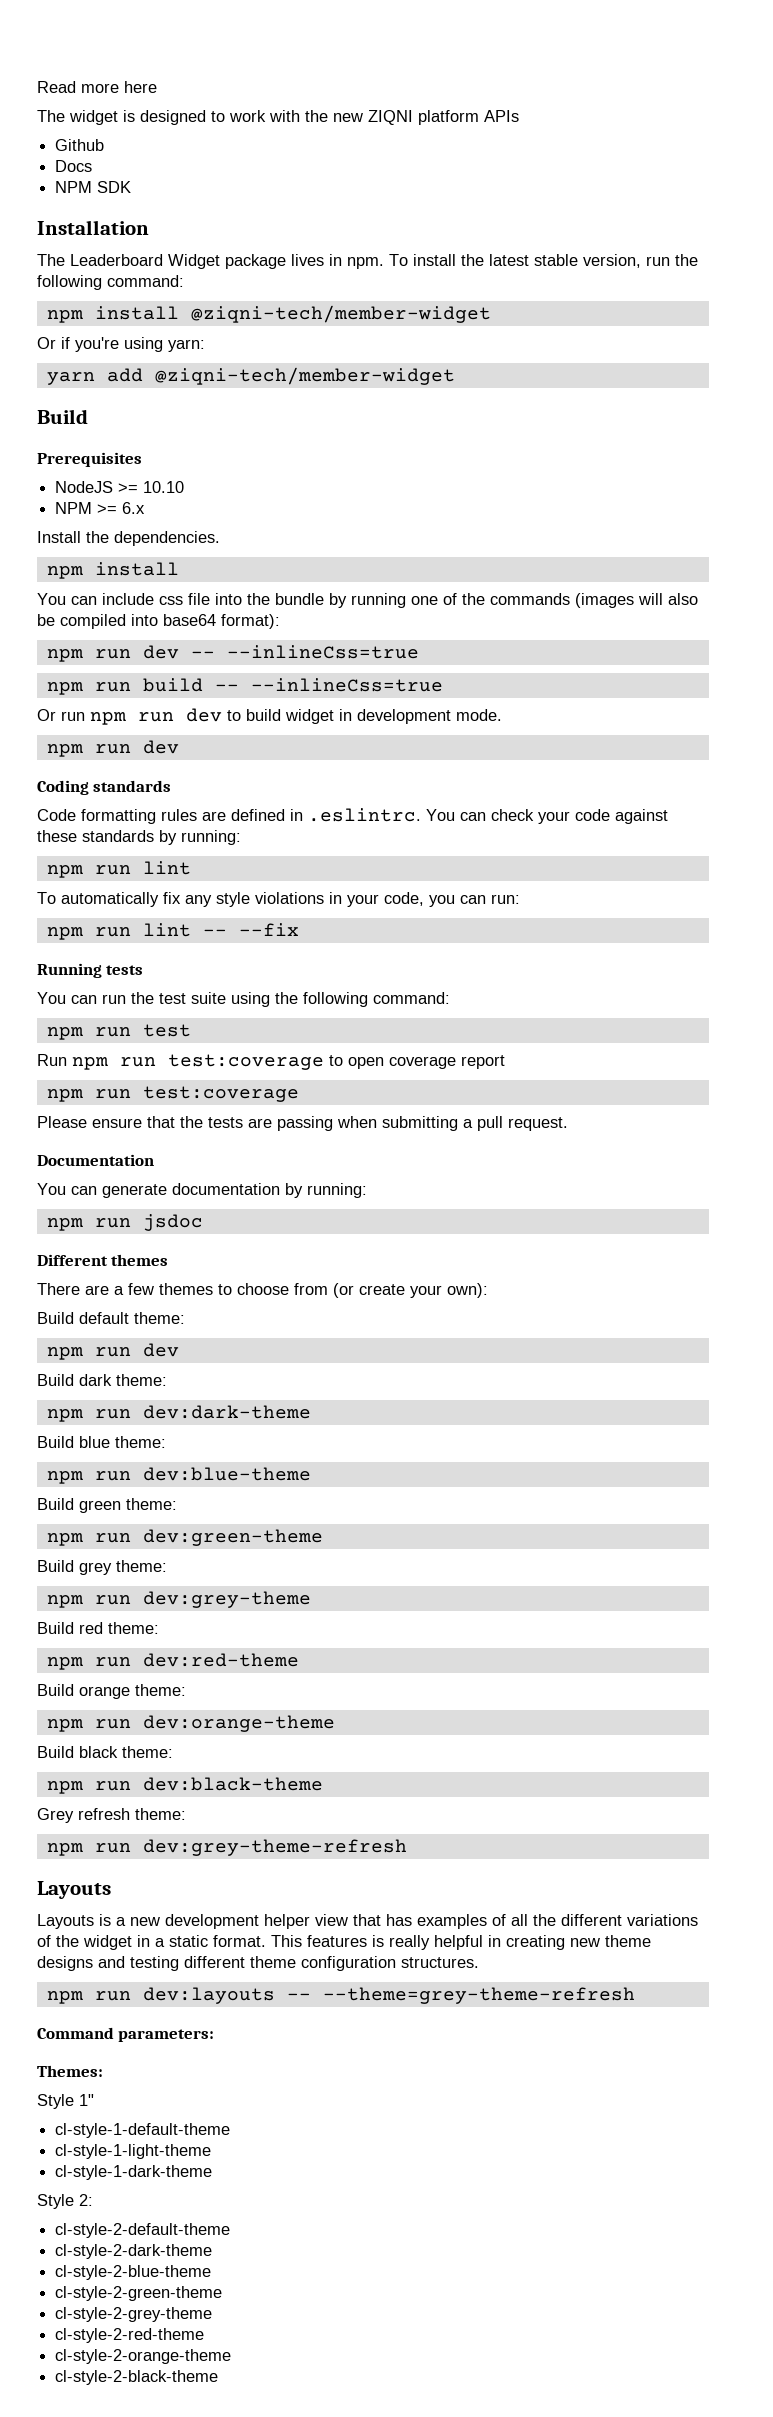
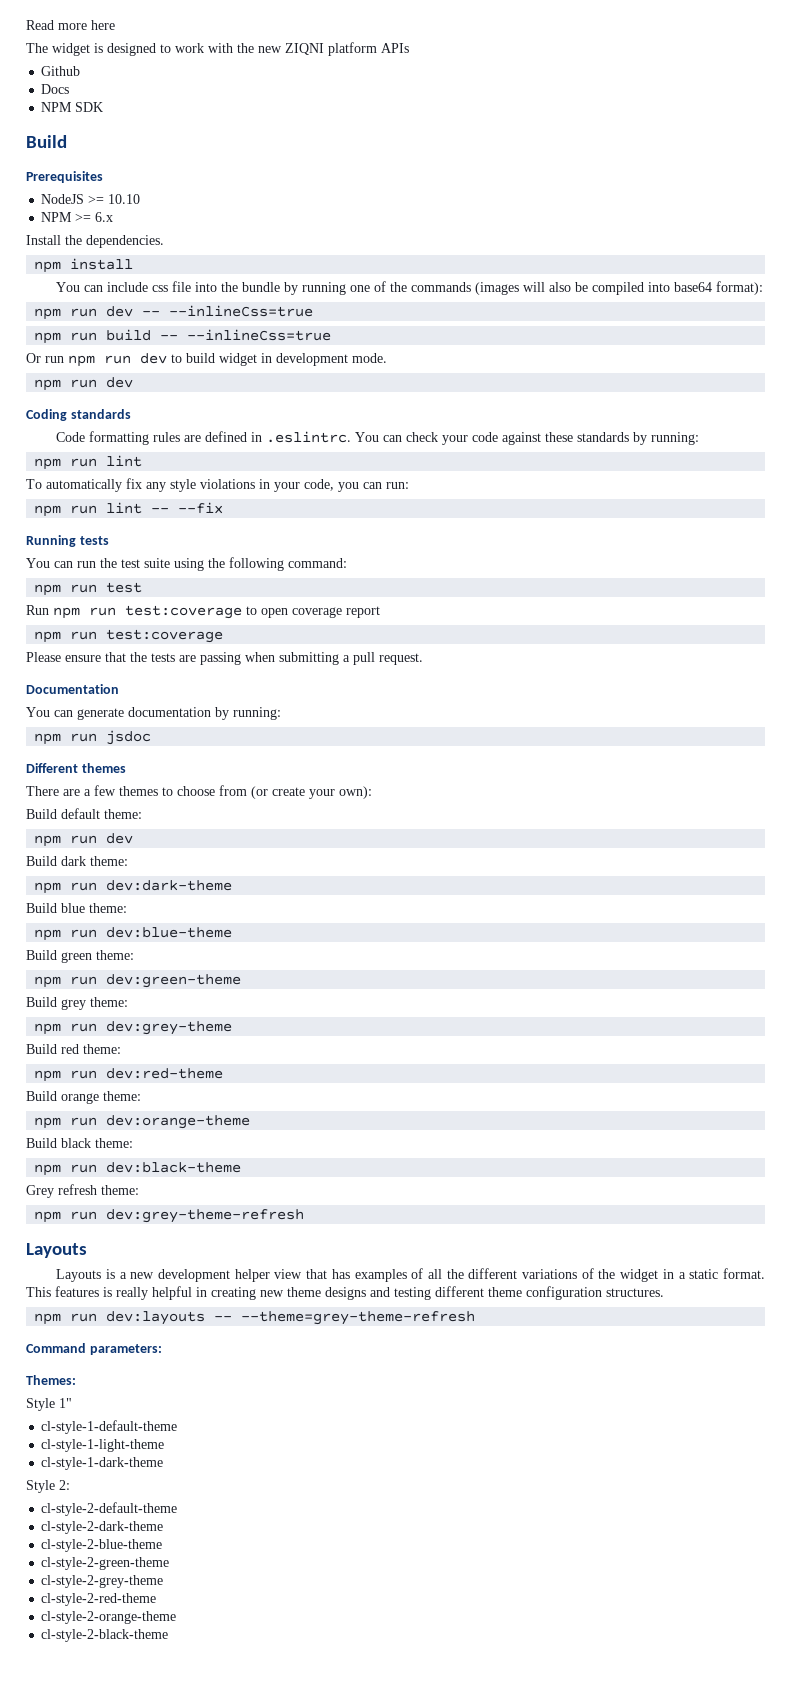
[37,220,149,235] [37,254,698,269] [37,275,184,290] [46,305,491,323] [37,337,205,352] [46,367,455,385] // Installation // The Leaderboard Widget package lives in npm. To install the latest stable version, run the following command: // npm install @ziqni-tech/member-widget // Or if you're using yarn: // yarn add @ziqni-tech/member-widget -> (104, 107) none

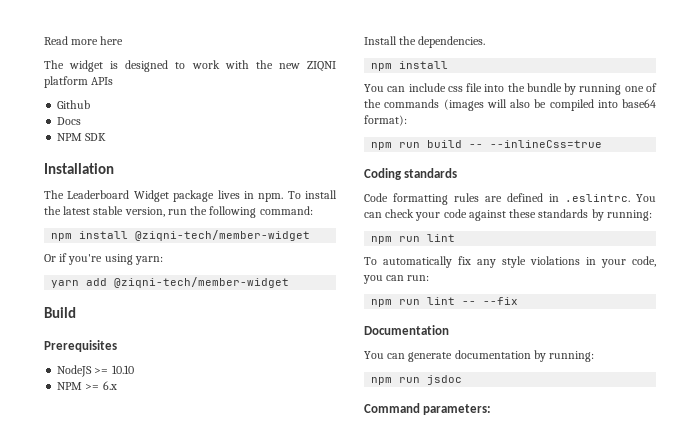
(104, 107) none -> [44,163,114,174] [44,190,337,202] [44,206,313,218] [51,230,311,241] [44,253,163,265] [51,277,290,288] // Installation // The Leaderboard Widget package lives in npm. To install the latest stable version, run the following command: // npm install @ziqni-tech/member-widget // Or if you're using yarn: // yarn add @ziqni-tech/member-widget
[34,305,314,320] // npm run dev -- --inlineCss=true -> (407, 120) none
[26,353,387,367] [34,377,134,391] // Or run npm run dev to build widget in development mode. // npm run dev -> (603, 144) none
[26,535,109,547] [26,557,347,571] [34,582,143,596] [26,605,380,619] [34,629,224,643] [26,652,423,665] // Running tests // You can run the test suite using the following command: // npm run test // Run npm run test:coverage to open coverage report // npm run test:coverage // Please ensure that the tests are passing when submitting a pull request. -> (519, 301) none
[26,763,126,773] [26,785,372,799] [26,808,142,819] [34,833,134,847] [26,856,128,866] [34,880,233,894] [26,903,127,913] [34,927,233,941] [26,950,134,963] [34,974,242,988] [26,997,128,1010] [34,1021,233,1035] [26,1044,121,1054] [34,1068,224,1082] [26,1091,141,1104] [34,1115,251,1129] [26,1138,133,1148] [34,1162,242,1176] [26,1184,139,1198] [34,1209,305,1223] [26,1243,87,1258] [56,1268,765,1282] [26,1286,664,1300] [34,1311,476,1325] [26,1343,162,1355] [26,1375,76,1385] [26,1398,72,1411] [41,1420,178,1434] [41,1439,165,1452] [41,1457,164,1470] [26,1480,70,1493] [41,1502,178,1516] [41,1521,164,1534] [41,1539,163,1552] [41,1557,170,1570] [41,1575,164,1588] [41,1593,157,1606] [41,1611,177,1624] [41,1629,169,1642] Different themes // There are a few themes to choose from (or create your own): // Build default theme: // npm run dev // Build dark theme: // npm run dev:dark-theme // Build blue theme: // npm run dev:blue-theme // Build green theme: // npm run dev:green-theme // Build grey theme: // npm run dev:grey-theme // Build red theme: // npm run dev:red-theme // Build orange theme: // npm run dev:orange-theme // Build black theme: // npm run dev:black-theme // Grey refresh theme: // npm run dev:grey-theme-refresh // Layouts // Layouts is a new development helper view that has examples of all the different variations of the widget in a static format. This features is really helpful in creating new theme designs and testing different theme configuration structures. // npm run dev:layouts -- --theme=grey-theme-refresh // Command parameters: // Themes: // Style 1" // cl-style-1-default-theme // cl-style-1-light-theme // cl-style-1-dark-theme // Style 2: // cl-style-2-default-theme // cl-style-2-dark-theme // cl-style-2-blue-theme // cl-style-2-green-theme // cl-style-2-grey-theme // cl-style-2-red-theme // cl-style-2-orange-theme // cl-style-2-black-theme -> [364,403,492,415] Command parameters:

